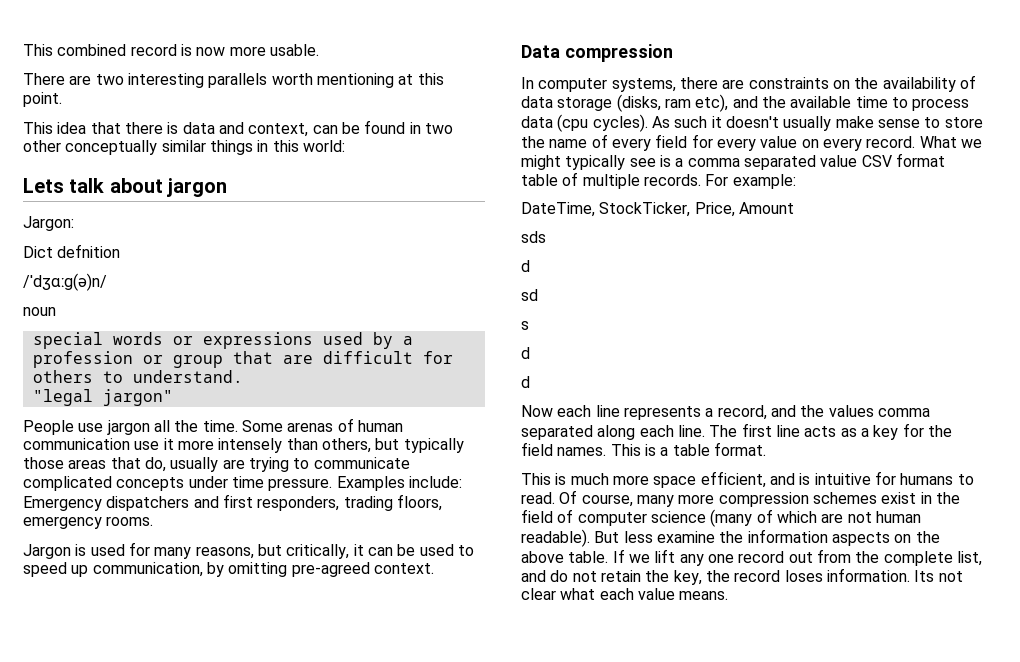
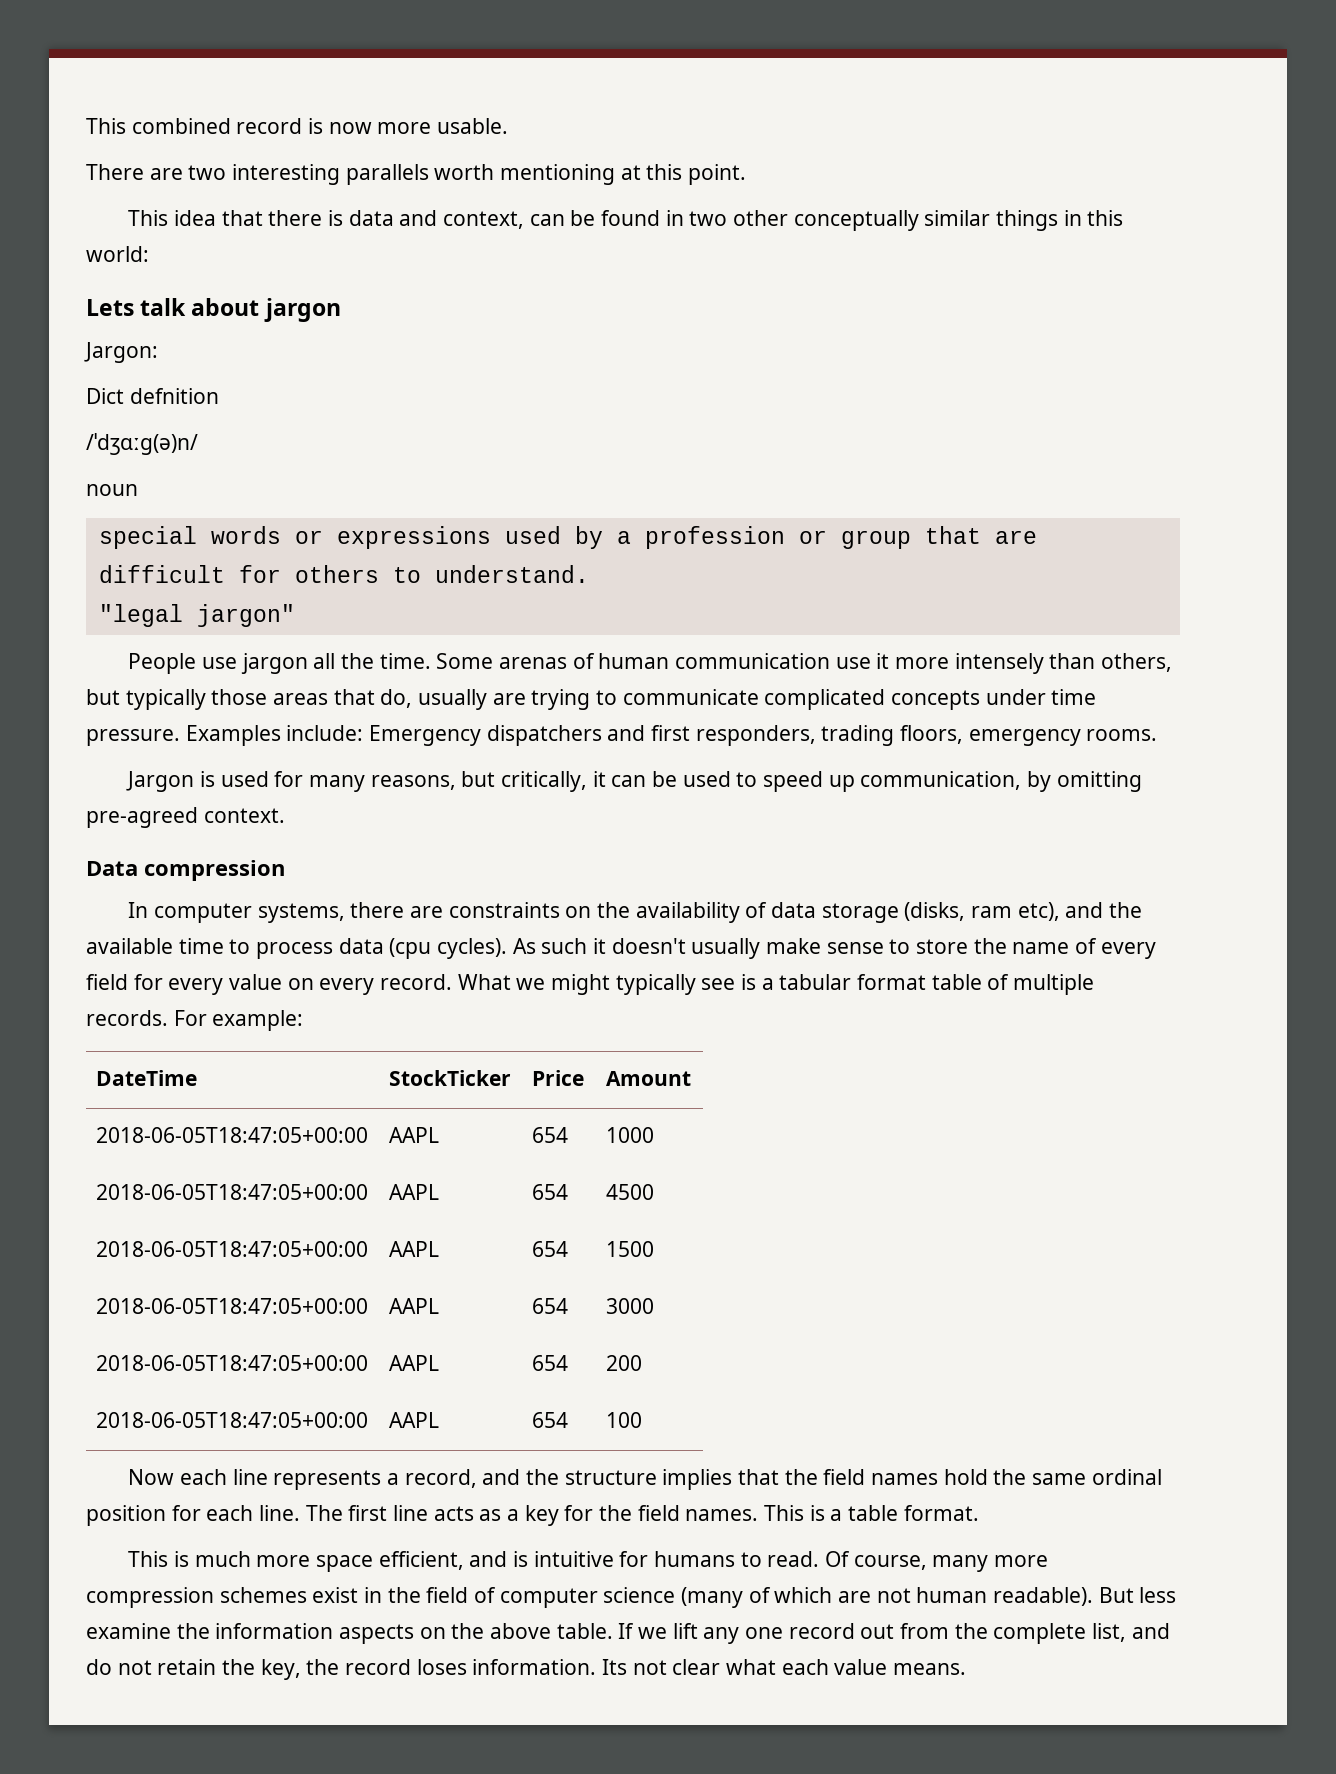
[687,155,892,170] comma separated value CSV -> [779,974,852,990] tabular
[521,202,794,217] [521,231,546,243] [521,260,530,272] [521,289,538,301] [521,321,529,330] [521,347,530,359] [521,376,530,388] // DateTime, StockTicker, Price, Amount // sds // d // sd // s // d // d -> [96,1070,198,1086] [389,1070,512,1086] [532,1070,585,1086] [606,1071,692,1086] [96,1127,369,1143] [389,1127,440,1143] [532,1127,569,1143] [606,1127,655,1143] [96,1184,369,1200] [389,1184,440,1200] [532,1184,569,1200] [606,1184,655,1200] [96,1241,369,1257] [389,1241,440,1257] [532,1241,569,1257] [606,1241,655,1257] [96,1298,369,1314] [389,1298,440,1314] [532,1298,569,1314] [606,1298,655,1314] [96,1355,369,1371] [389,1355,440,1371] [532,1355,569,1371] [606,1355,643,1371] [96,1412,369,1428] [389,1412,440,1428] [532,1412,569,1428] [606,1412,643,1428] // DateTime | StockTicker | Price | Amount // 2018-06-05T18:47:05+00:00 | AAPL | 654 | 1000 // 2018-06-05T18:47:05+00:00 | AAPL | 654 | 4500 // 2018-06-05T18:47:05+00:00 | AAPL | 654 | 1500 // 2018-06-05T18:47:05+00:00 | AAPL | 654 | 3000 // 2018-06-05T18:47:05+00:00 | AAPL | 654 | 200 // 2018-06-05T18:47:05+00:00 | AAPL | 654 | 100
[828,405,930,417] [521,425,636,440] values comma separated along -> [564,1469,1162,1490] [86,1505,201,1526] structure implies that the field names hold the same ordinal position for

